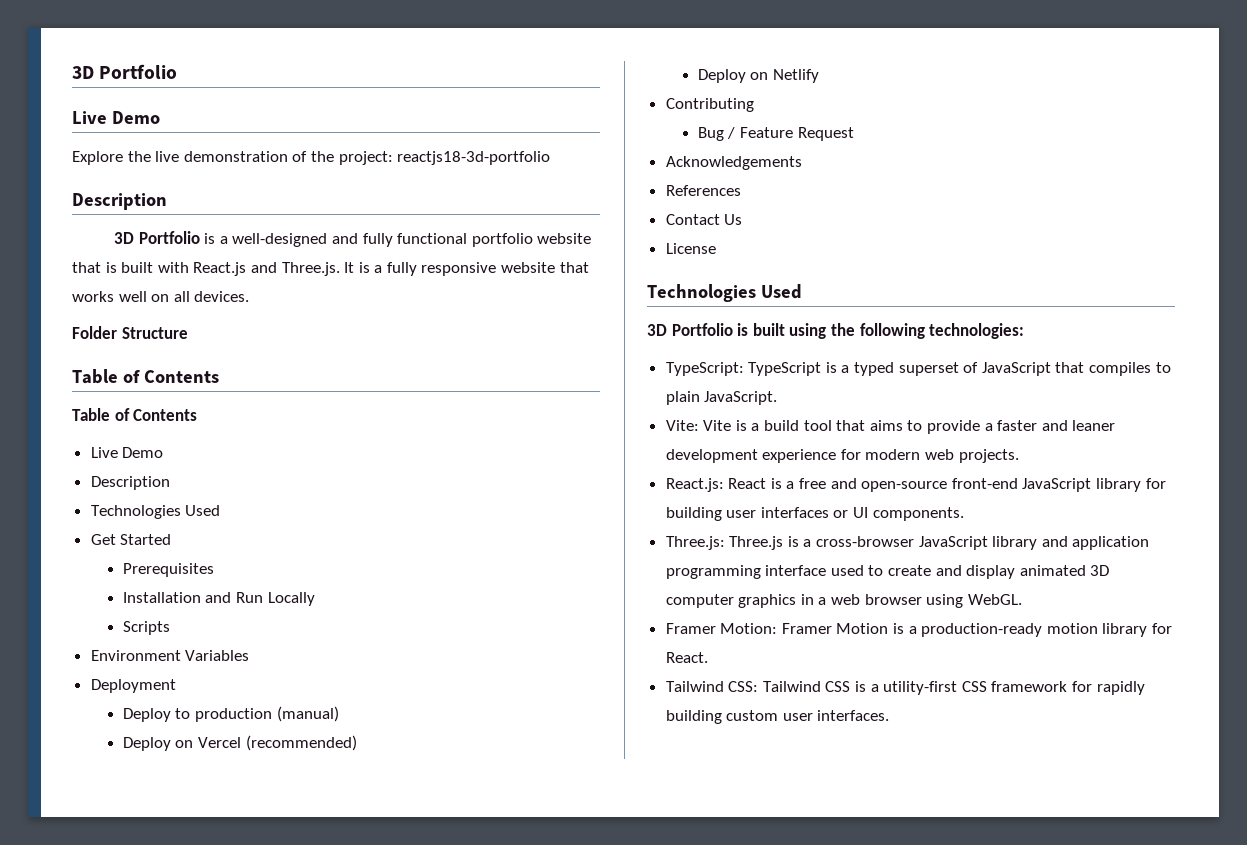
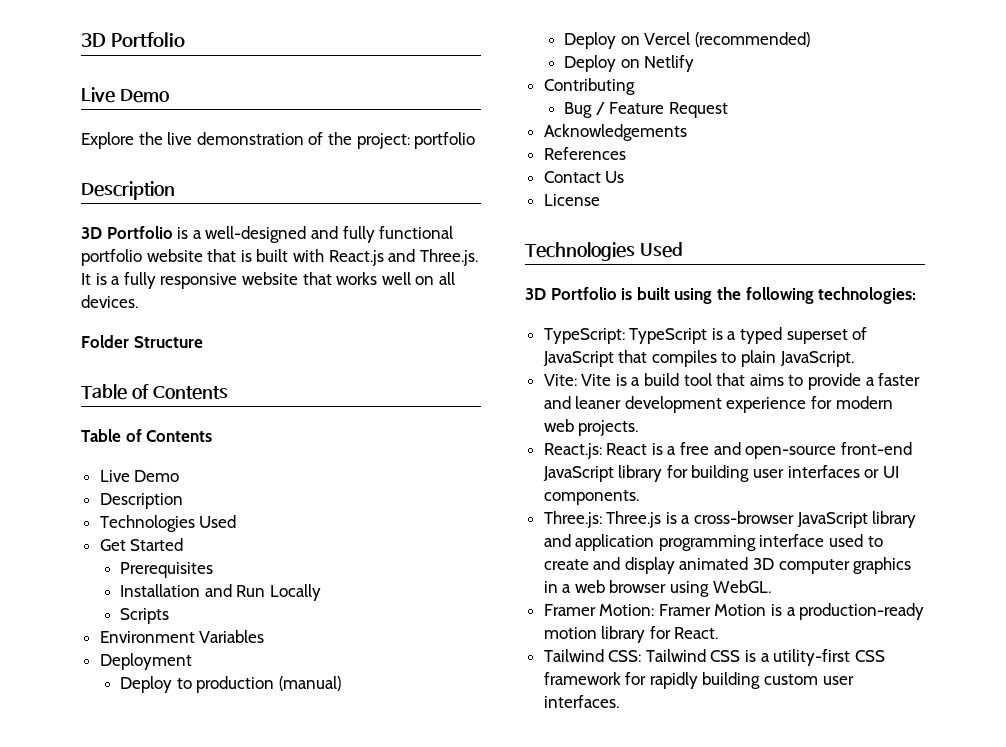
[397,151,551,165] reactjs18-3d-portfolio -> [414,132,476,149] portfolio

